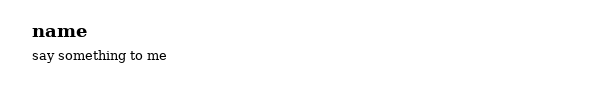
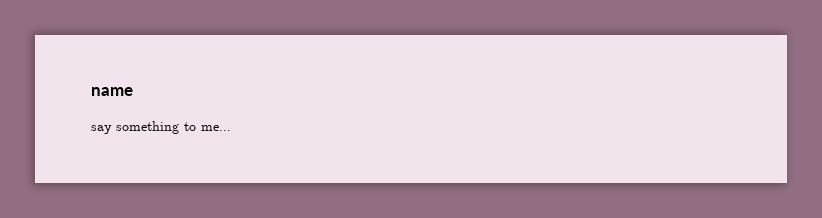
[147,53,167,60] me -> [201,125,231,131] me…

